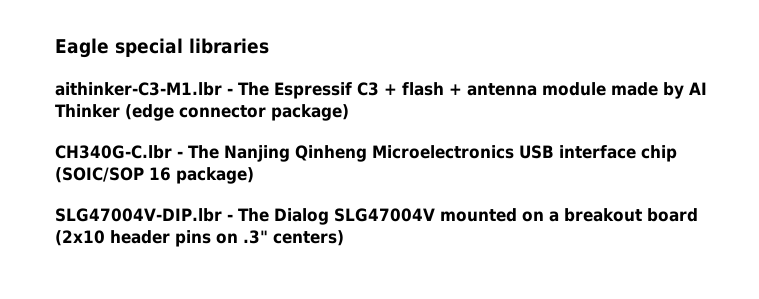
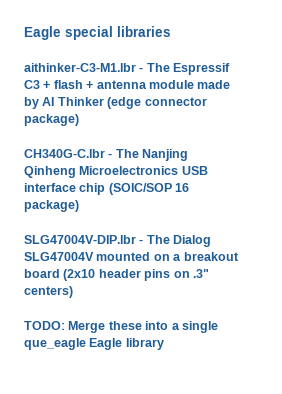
(344, 238) none -> [24,321,218,333] [24,338,164,350] // TODO: Merge these into a single que_eagle Eagle library

